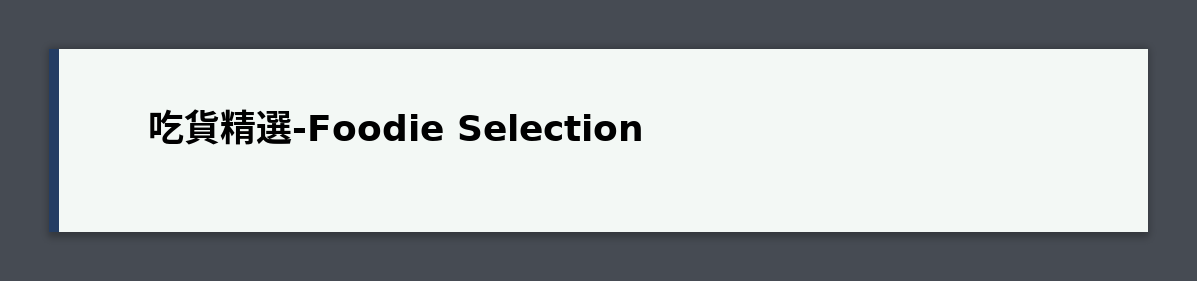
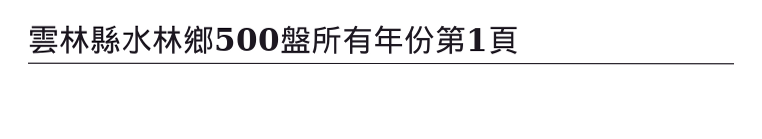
[148,109,644,145] 吃貨精選-Foodie Selection -> [28,24,520,55] 雲林縣水林鄉500盤所有年份第1頁

